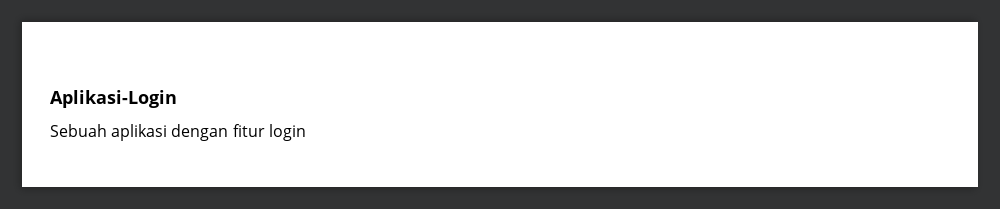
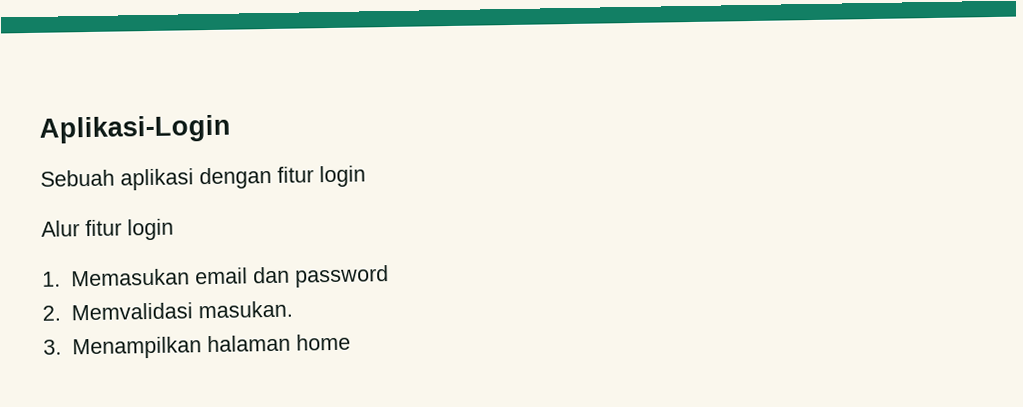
(306, 132) none -> [41,218,174,241] [42,265,389,288] [42,300,293,321] [43,333,351,360] // Alur fitur login // 1. Memasukan email dan password // 2. Memvalidasi masukan. // 3. Menampilkan halaman home

